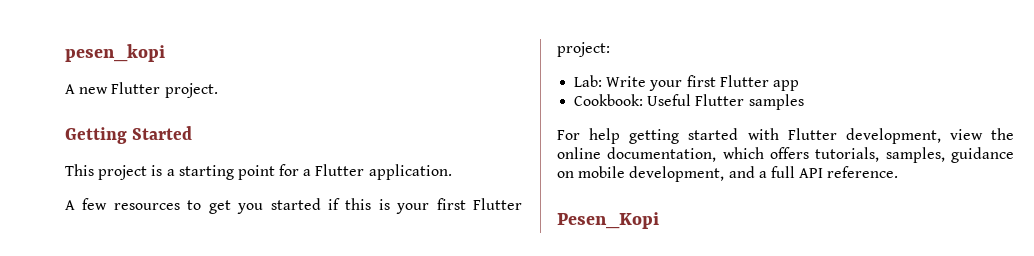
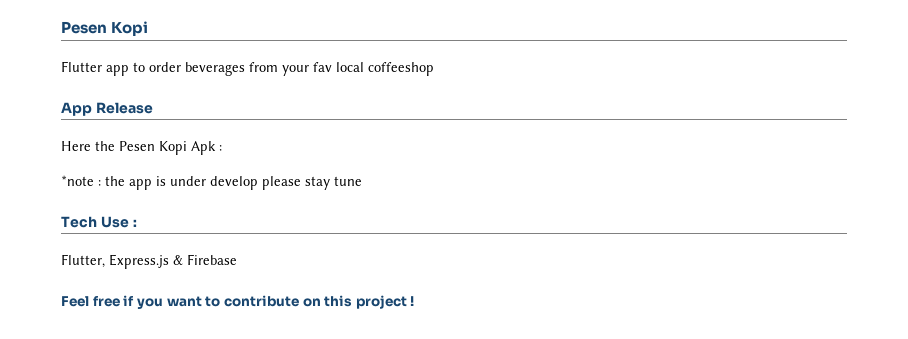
[65,44,165,62] [65,82,218,98] [65,126,193,144] [65,164,452,180] [65,198,522,214] [557,42,610,57] [574,75,799,91] [574,94,804,110] [557,128,1014,144] [557,147,1014,163] [557,166,899,182] [557,212,659,229] pesen_kopi // A new Flutter project. // Getting Started // This project is a starting point for a Flutter application. // A few resources to get you started if this is your first Flutter project: // Lab: Write your first Flutter app // Cookbook: Useful Flutter samples // For help getting started with Flutter development, view the online documentation, which offers tutorials, samples, guidance on mobile development, and a full API reference. // Pesen_Kopi -> [61,21,149,36] [61,61,434,76] [61,102,153,116] [61,141,222,155] [61,175,362,190] [61,216,137,228] [61,254,237,269] [61,295,415,309] Pesen Kopi // Flutter app to order beverages from your fav local coffeeshop // App Release // Here the Pesen Kopi Apk : // *note : the app is under develop please stay tune // Tech Use : // Flutter, Express.js & Firebase // Feel free if you want to contribute on this project !

